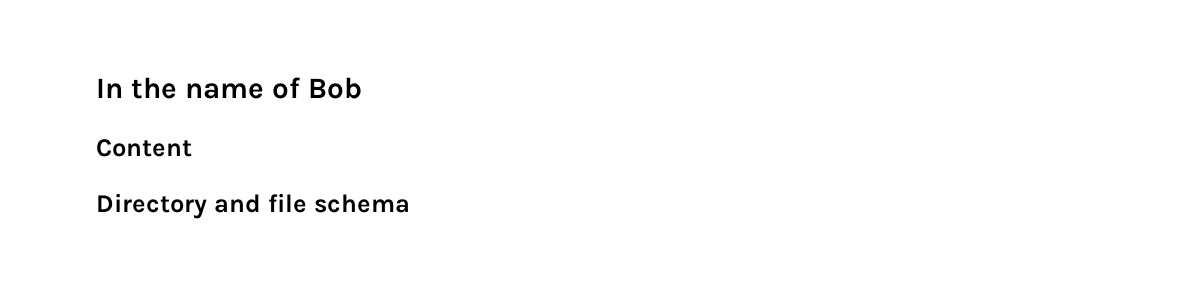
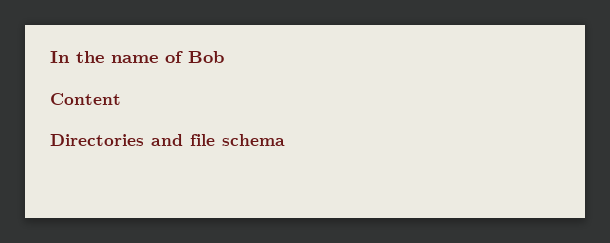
[96,193,207,219] Directory -> [50,134,144,146] Directories

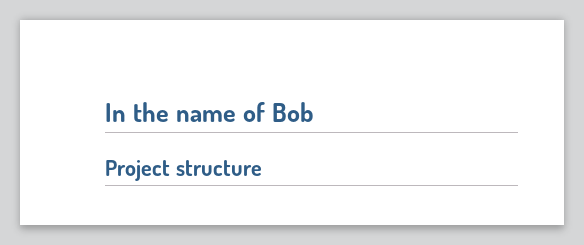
[50,93,121,105] [50,134,285,146] Content // Directories and file schema -> [105,160,262,181] Project structure

